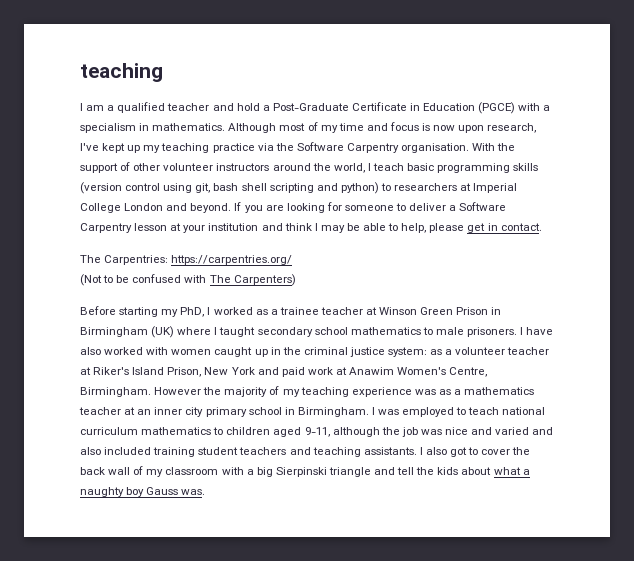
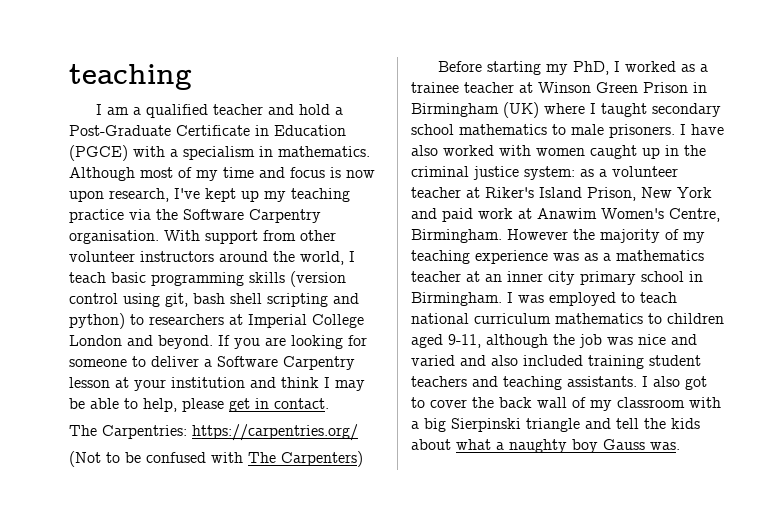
[497,143,516,151] [80,162,131,173] the support of -> [205,230,296,244] support from

